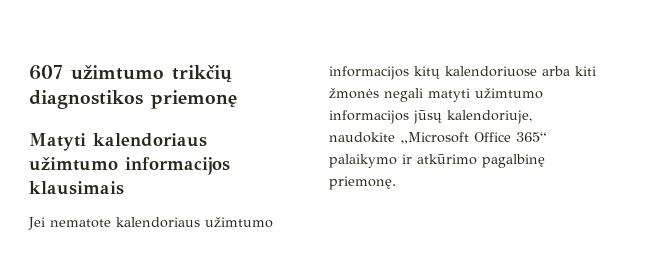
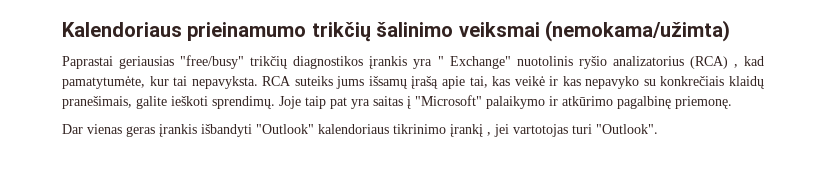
[29,65,232,83] [29,90,237,109] [29,133,207,151] [29,157,230,175] [29,181,124,195] [28,217,273,230] [329,66,596,80] [329,88,543,102] [329,110,532,124] [329,132,547,144] 607 užimtumo trikčių diagnostikos priemonę // Matyti kalendoriaus užimtumo informacijos klausimais // Jei nematote kalendoriaus užimtumo informacijos kitų kalendoriuose arba kiti žmonės negali matyti užimtumo informacijos jūsų kalendoriuje, naudokite „Microsoft Office 365“ -> [62,20,730,42] [62,55,764,69] [62,76,764,89] [62,95,482,109] Kalendoriaus prieinamumo trikčių šalinimo veiksmai (nemokama/užimta) // Paprastai geriausias "free/busy" trikčių diagnostikos įrankis yra " Exchange" nuotolinis ryšio analizatorius (RCA) , kad pamatytumėte, kur tai nepavyksta. RCA suteiks jums išsamų įrašą apie tai, kas veikė ir kas nepavyko su konkrečiais klaidų pranešimais, galite ieškoti sprendimų. Joje taip pat yra saitas į "Microsoft"
(396, 183) none -> [62,124,658,137] // Dar vienas geras įrankis išbandyti "Outlook" kalendoriaus tikrinimo įrankį , jei vartotojas turi "Outlook".

